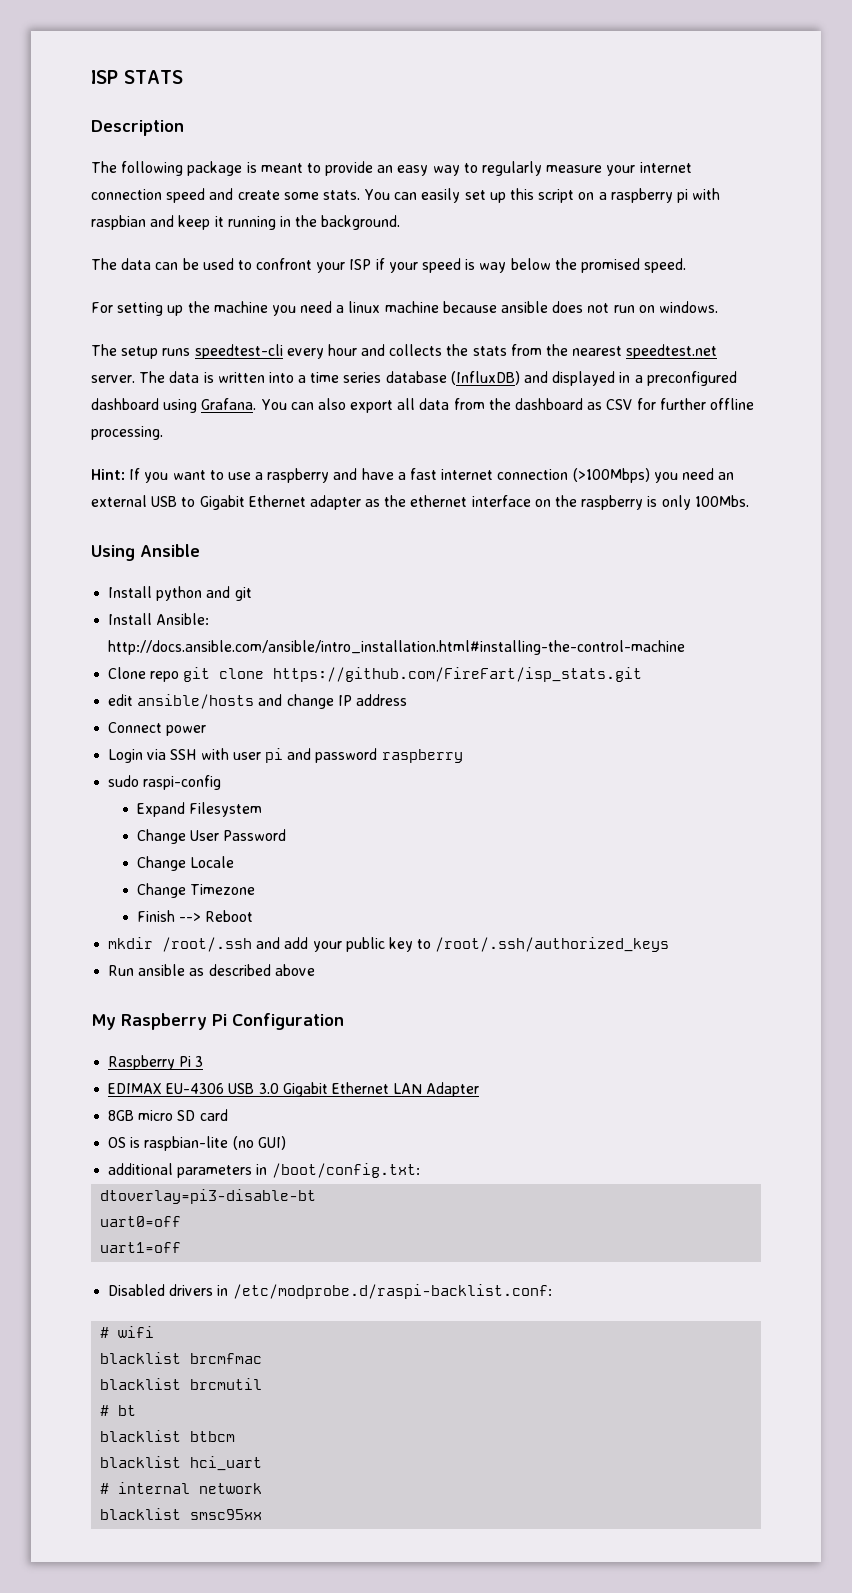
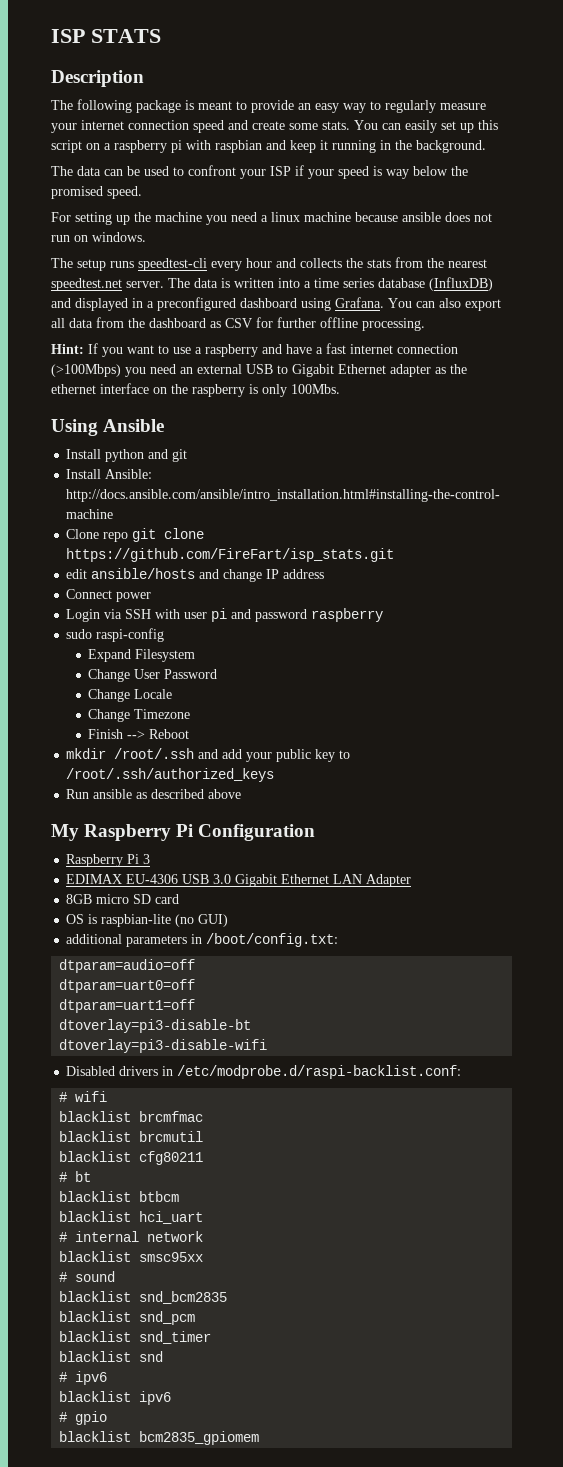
(420, 1170) none -> [59,959,196,973] [59,979,196,993] [59,999,196,1013] // dtparam=audio=off // dtparam=uart0=off // dtparam=uart1=off
[100,1216,182,1227] [100,1242,182,1253] uart0=off // uart1=off -> [59,1039,268,1053] dtoverlay=pi3-disable-wifi
(263, 1384) none -> [59,1151,204,1165] // blacklist cfg80211
(263, 1514) none -> [59,1271,116,1282] [59,1291,228,1304] [59,1311,196,1325] [59,1331,212,1344] [59,1351,164,1362] [59,1371,108,1385] [59,1391,172,1405] [59,1411,108,1425] [59,1431,260,1445] // # sound // blacklist snd_bcm2835 // blacklist snd_pcm // blacklist snd_timer // blacklist snd // # ipv6 // blacklist ipv6 // # gpio // blacklist bcm2835_gpiomem

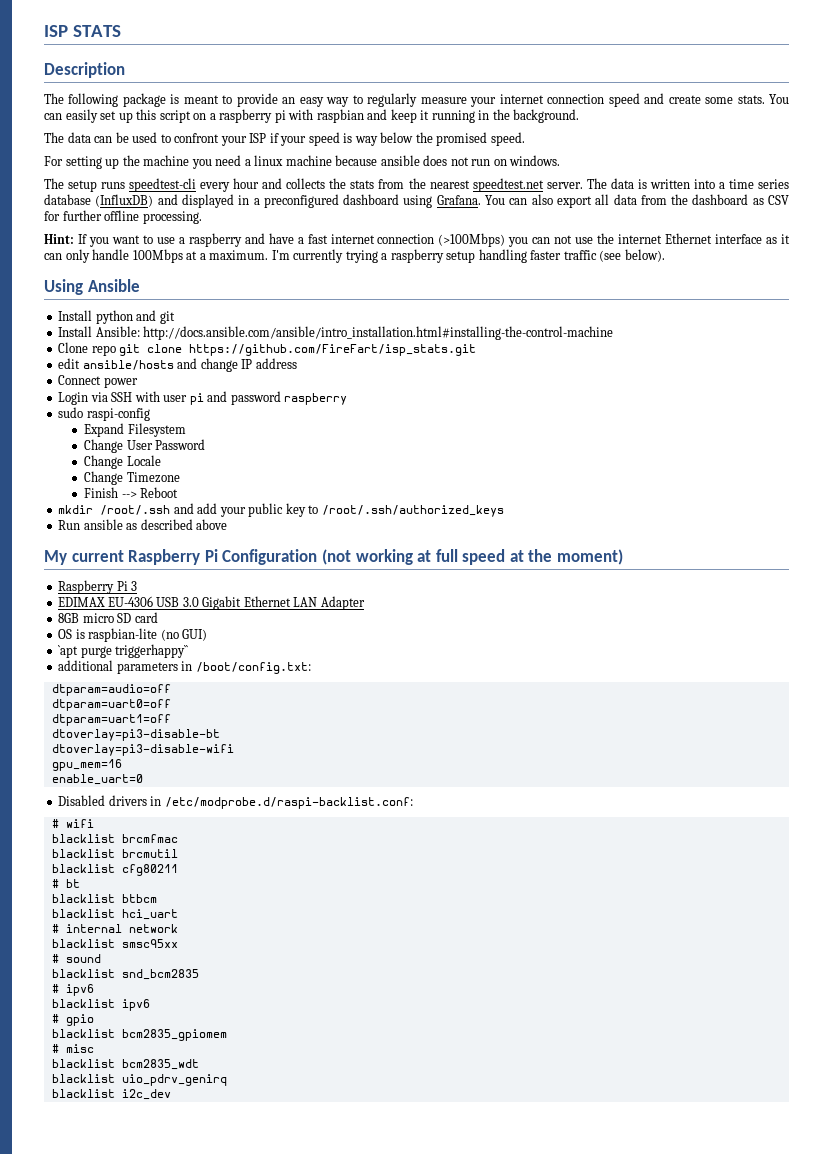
[150,364,467,377] [51,383,340,397] need an external USB to Gigabit Ethernet adapter as the ethernet interface on the raspberry is only 100Mbs. -> [532,233,791,244] [44,249,665,263] can not use the internet Ethernet interface as it can only handle 100Mbps at a maximum. I'm currently trying a raspberry setup handling faster traffic (see below).
(79, 832) none -> [71,550,124,562] current
(316, 832) none -> [321,549,624,565] (not working at full speed at the moment)
(229, 920) none -> [58,644,189,658] // `apt purge triggerhappy``
(268, 1046) none -> [51,759,122,771] [51,774,143,785] // gpu_mem=16 // enable_uart=0
[59,1311,196,1325] [59,1331,212,1344] [59,1351,164,1362] // blacklist snd_pcm // blacklist snd_timer // blacklist snd -> (199, 974) none
(260, 1438) none -> [51,1044,94,1053] [51,1059,199,1070] [51,1074,227,1086] [51,1089,171,1100] // # misc // blacklist bcm2835_wdt // blacklist uio_pdrv_genirq // blacklist i2c_dev

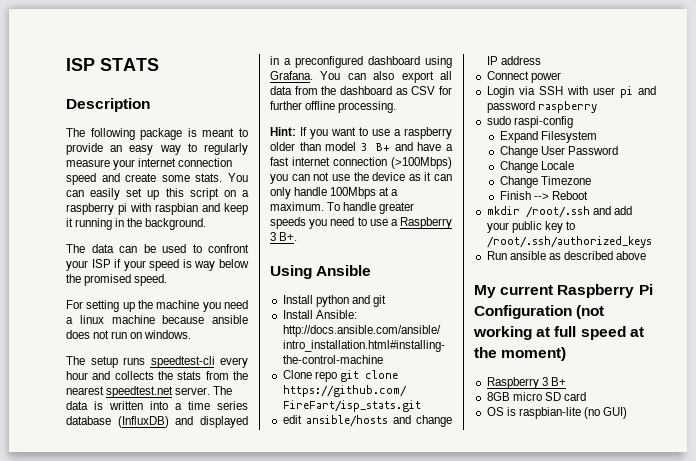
(242, 240) none -> [270,142,391,151] older than model 3 B+
[618,233,763,244] internet Ethernet interface -> [372,172,406,181] device
[271,249,665,263] I'm currently trying a raspberry setup handling faster traffic (see below). -> [327,202,415,214] [270,217,452,229] [270,232,298,241] To handle greater speeds you need to use a Raspberry 3 B+.
[116,581,138,591] [58,596,365,610] Pi 3 // EDIMAX EU-4306 USB 3.0 Gigabit Ethernet LAN Adapter -> [541,377,566,386] 3 B+
[58,644,189,658] [58,660,311,674] [51,684,171,696] [51,699,171,711] [51,714,171,726] [51,729,220,741] [51,744,234,756] [51,759,122,771] [51,774,143,785] [58,795,413,809] [51,819,94,828] [51,834,178,843] [51,849,178,858] [51,864,178,876] [51,879,80,888] [51,894,157,903] [51,909,178,920] [51,924,178,933] [51,939,178,948] [51,954,101,963] [51,969,199,980] [51,984,94,996] [51,999,150,1011] [51,1014,94,1026] [51,1029,227,1041] [51,1044,94,1053] [51,1059,199,1070] [51,1074,227,1086] [51,1089,171,1100] // `apt purge triggerhappy`` // additional parameters in /boot/config.txt: // dtparam=audio=off // dtparam=uart0=off // dtparam=uart1=off // dtoverlay=pi3-disable-bt // dtoverlay=pi3-disable-wifi // gpu_mem=16 // enable_uart=0 // Disabled drivers in /etc/modprobe.d/raspi-backlist.conf: // # wifi // blacklist brcmfmac // blacklist brcmutil // blacklist cfg80211 // # bt // blacklist btbcm // blacklist hci_uart // # internal network // blacklist smsc95xx // # sound // blacklist snd_bcm2835 // # ipv6 // blacklist ipv6 // # gpio // blacklist bcm2835_gpiomem // # misc // blacklist bcm2835_wdt // blacklist uio_pdrv_genirq // blacklist i2c_dev -> (628, 413) none

